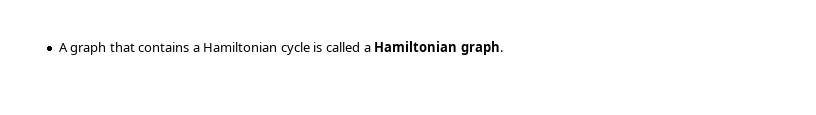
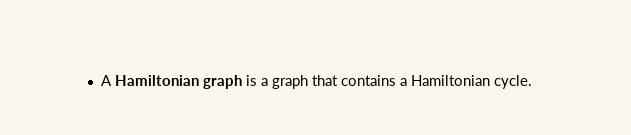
(68, 47) none -> [115,75,269,89] Hamiltonian graph is a
[280,41,503,55] cycle is called a Hamiltonian graph. -> [494,75,533,89] cycle.

